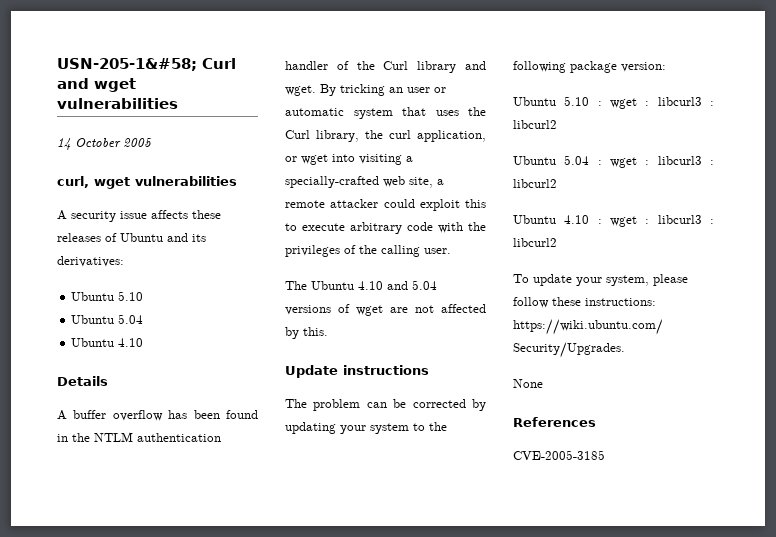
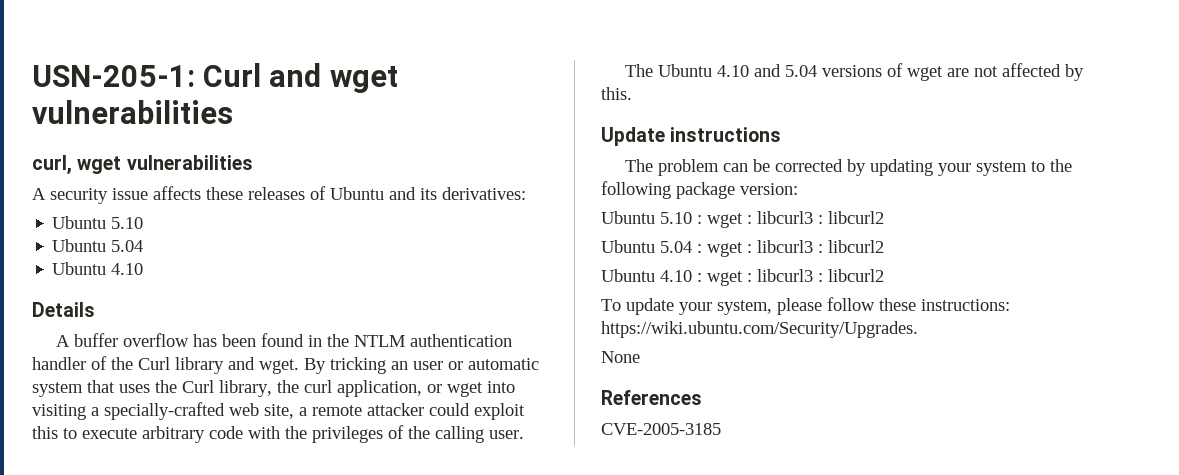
[57,58,197,71] USN-205-1&#58; -> [32,65,195,87] USN-205-1:
[57,138,152,150] // 14 October 2005 -> (233, 112) none

